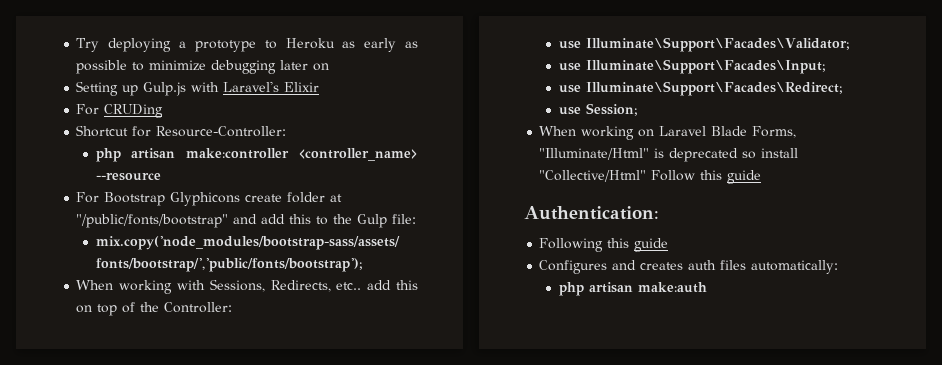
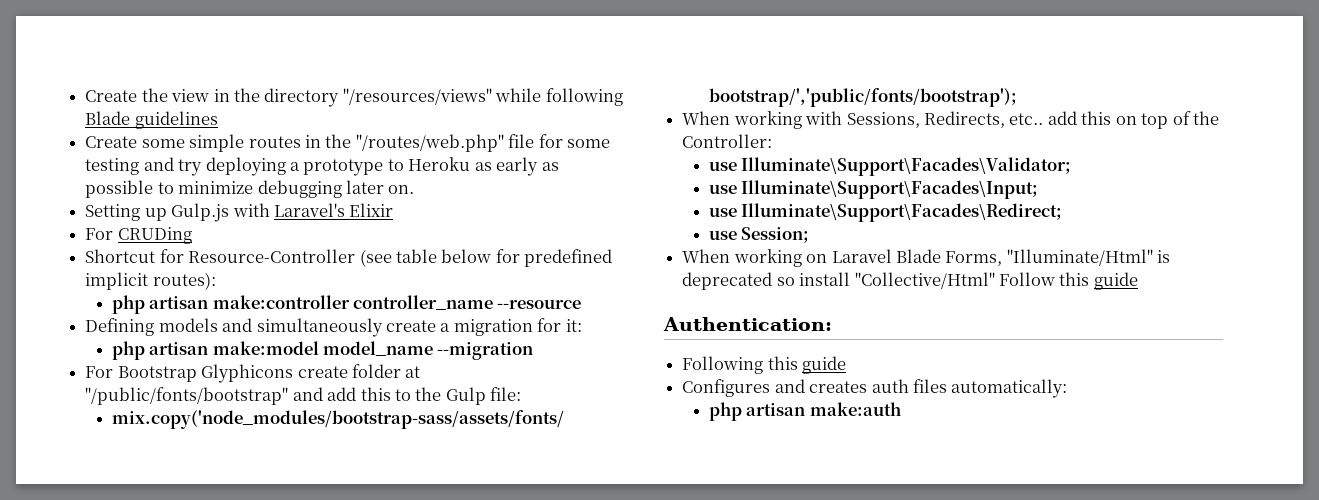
[76,38,100,52] Try -> [85,88,623,107] [85,111,218,129] [85,134,611,152] [85,157,203,176] Create the view in the directory "/resources/views" while following Blade guidelines // Create some simple routes in the "/routes/web.php" file for some testing and try
[313,63,330,71] on -> [388,185,415,194] on.
[156,126,287,137] Resource-Controller: -> [188,249,613,267] [85,272,216,290] Resource-Controller (see table below for predefined implicit routes):
[298,148,418,161] <controller_name> -> [353,295,494,310] controller_name
(161, 177) none -> [85,318,582,337] [111,341,534,360] // Defining models and simultaneously create a migration for it: // php artisan make:model model_name --migration

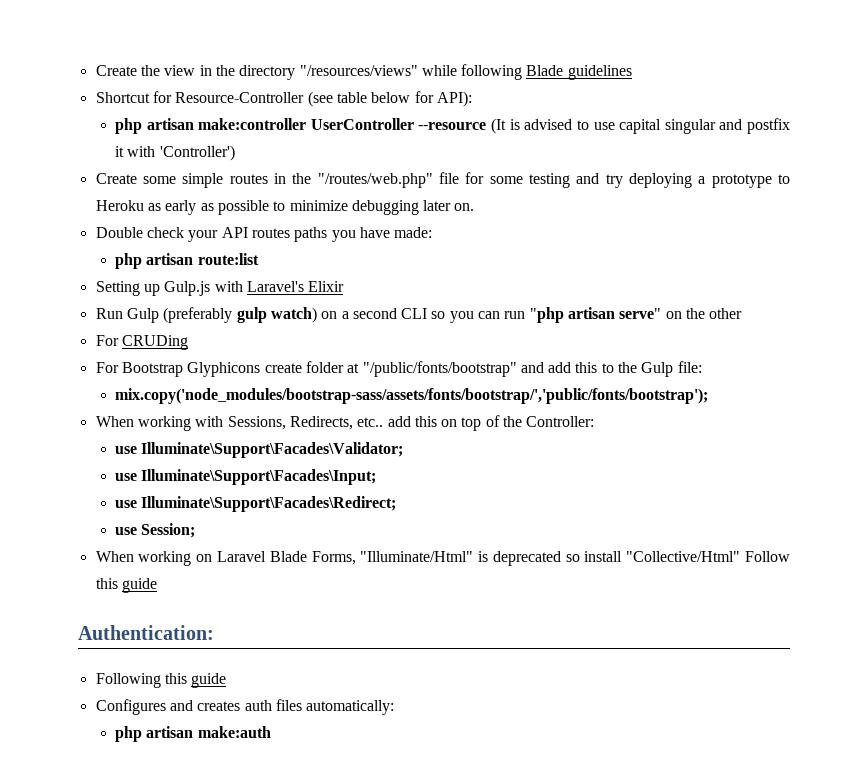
(218, 120) none -> [95,91,472,107] [114,118,791,134] [114,145,235,161] // Shortcut for Resource-Controller (see table below for API): // php artisan make:controller UserController --resource (It is advised to use capital singular and postfix it with 'Controller')
(415, 189) none -> [95,227,433,242] [114,253,259,269] // Double check your API routes paths you have made: // php artisan route:list
[85,227,192,244] [85,249,613,267] [85,272,216,290] [111,295,582,314] [85,318,582,337] [111,341,534,360] For CRUDing // Shortcut for Resource-Controller (see table below for predefined implicit routes): // php artisan make:controller controller_name --resource // Defining models and simultaneously create a migration for it: // php artisan make:model model_name --migration -> [95,307,743,323] [95,335,188,350] Run Gulp (preferably gulp watch) on a second CLI so you can run "php artisan serve" on the other // For CRUDing

